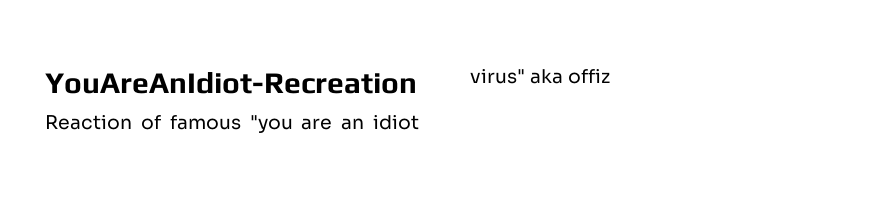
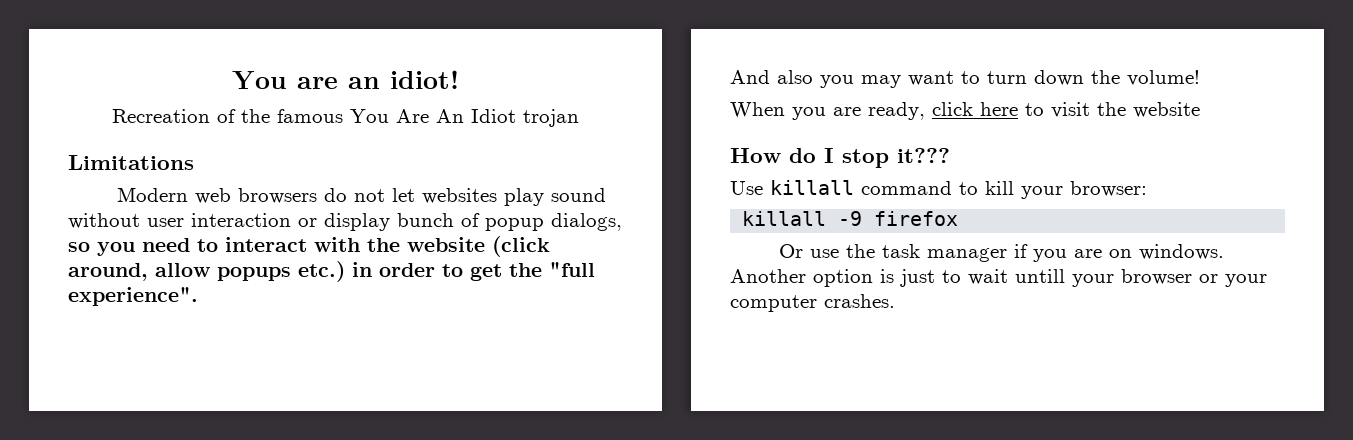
[45,72,417,94] [45,114,419,133] [470,68,611,84] YouAreAnIdiot-Recreation // Reaction of famous "you are an idiot virus" aka offiz -> [232,70,459,90] [112,109,579,127] [68,155,194,170] [117,187,607,206] [68,213,622,231] [68,236,550,257] [68,261,595,282] [68,287,198,306] [730,70,1200,88] [730,102,1200,120] [730,148,950,168] [730,180,1147,199] [742,211,959,226] [779,244,1225,262] [730,269,1267,287] [730,294,895,312] You are an idiot! // Recreation of the famous You Are An Idiot trojan // Limitations // Modern web browsers do not let websites play sound without user interaction or display bunch of popup dialogs, so you need to interact with the website (click around, allow popups etc.) in order to get the "full experience". // And also you may want to turn down the volume! // When you are ready, click here to visit the website // How do I stop it??? // Use killall command to kill your browser: // killall -9 firefox // Or use the task manager if you are on windows. Another option is just to wait untill your browser or your computer crashes.

